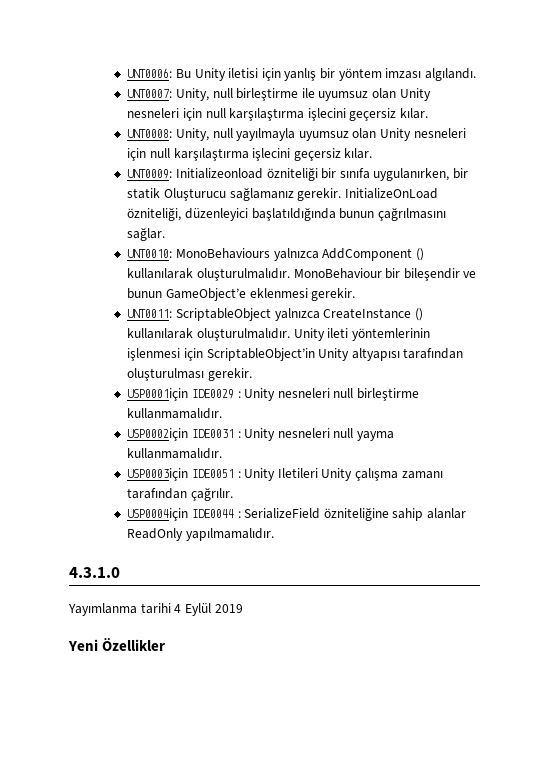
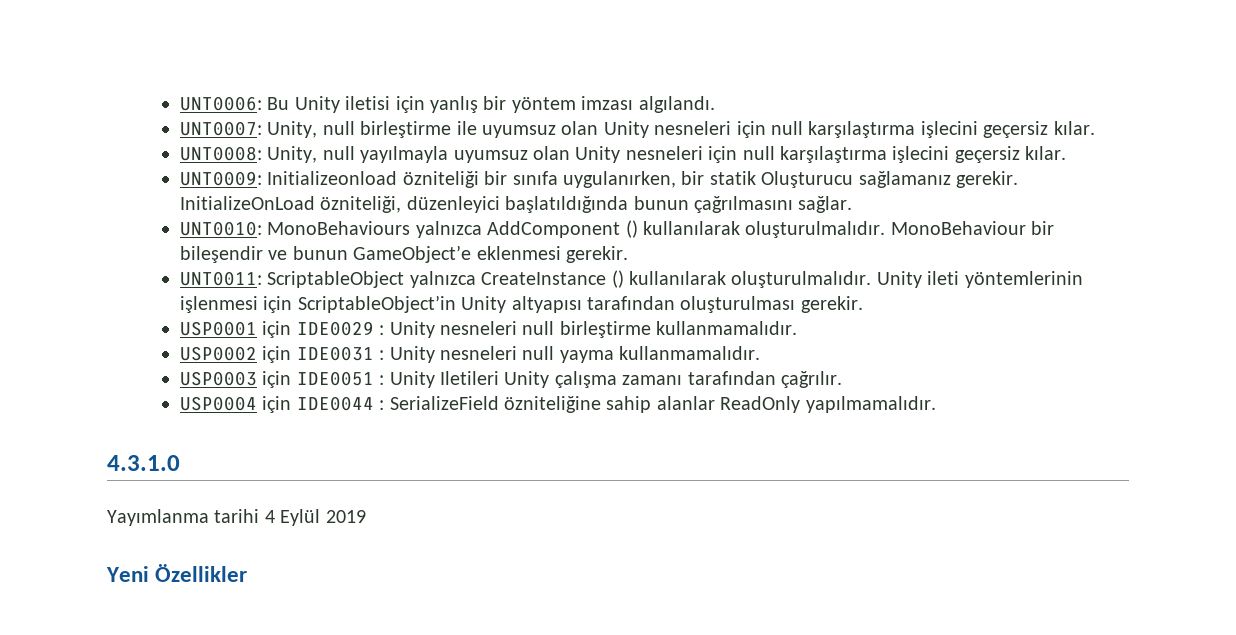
[127,388,189,401] USP0001için -> [180,321,292,338] USP0001 için
[127,428,189,441] USP0002için -> [180,346,292,363] USP0002 için
[127,468,189,481] USP0003için -> [180,371,292,388] USP0003 için
[127,508,189,521] USP0004için -> [180,396,292,413] USP0004 için

